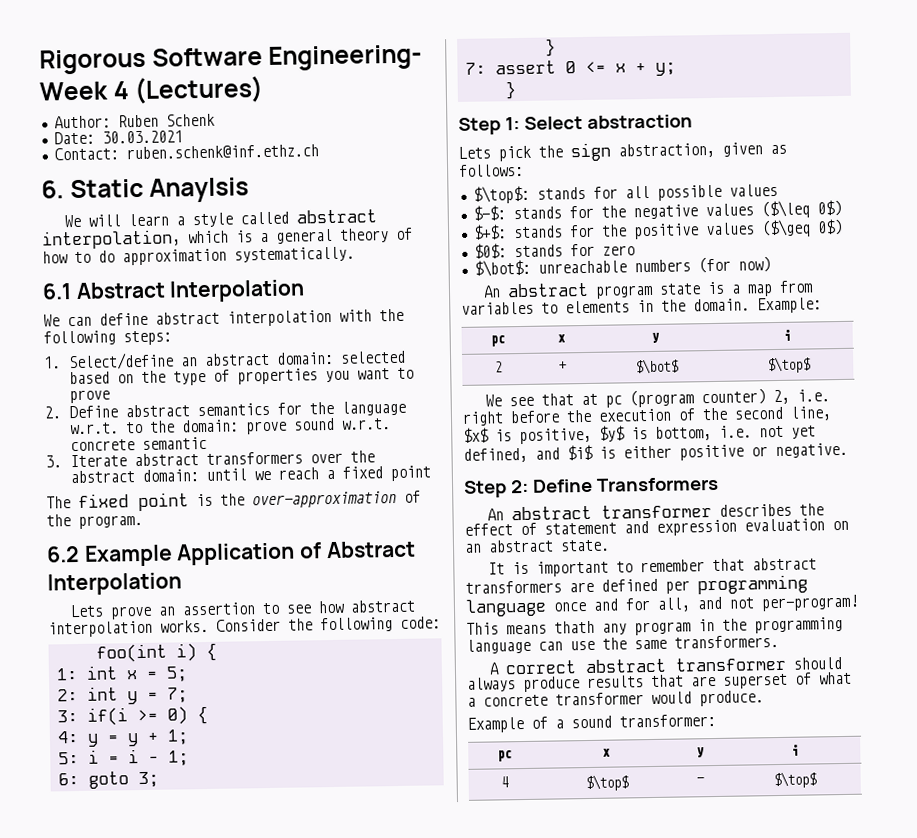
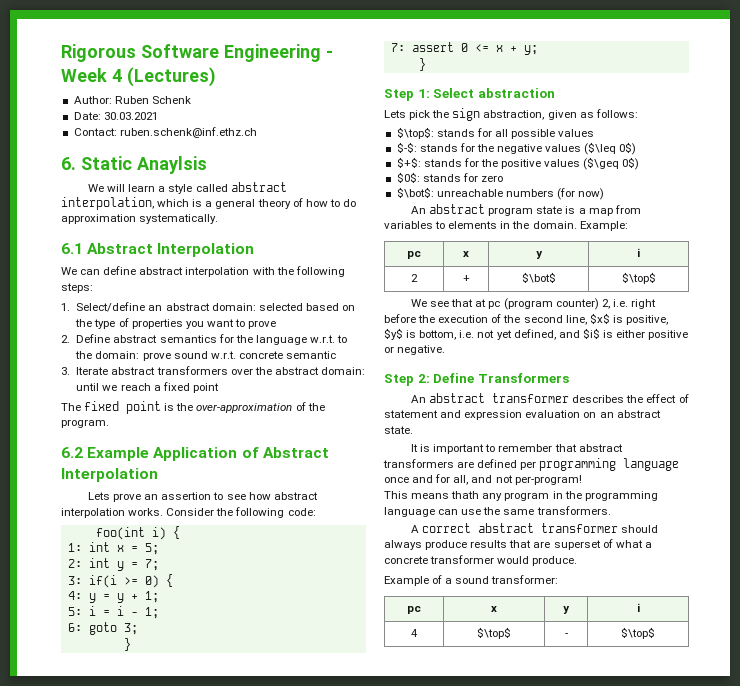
[268,44,423,71] Engineering- -> [223,44,333,62] Engineering -

